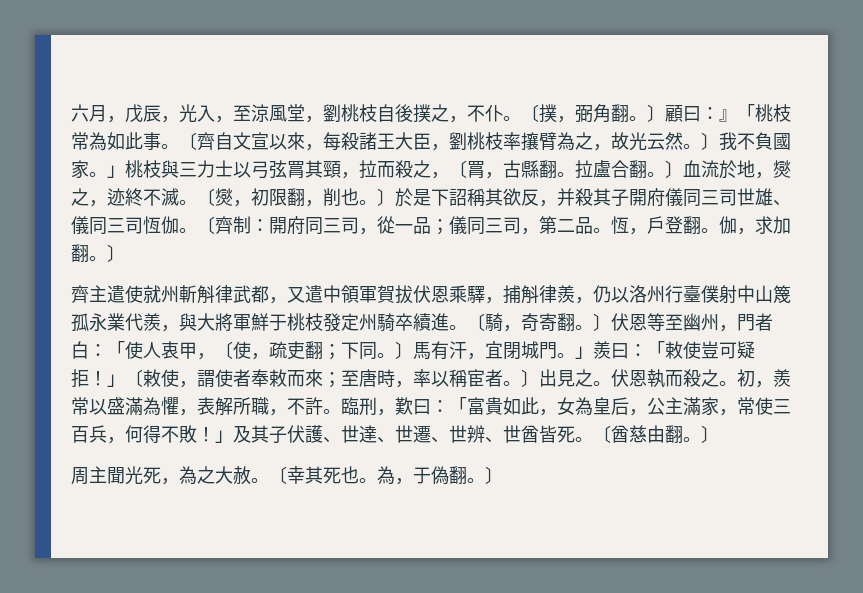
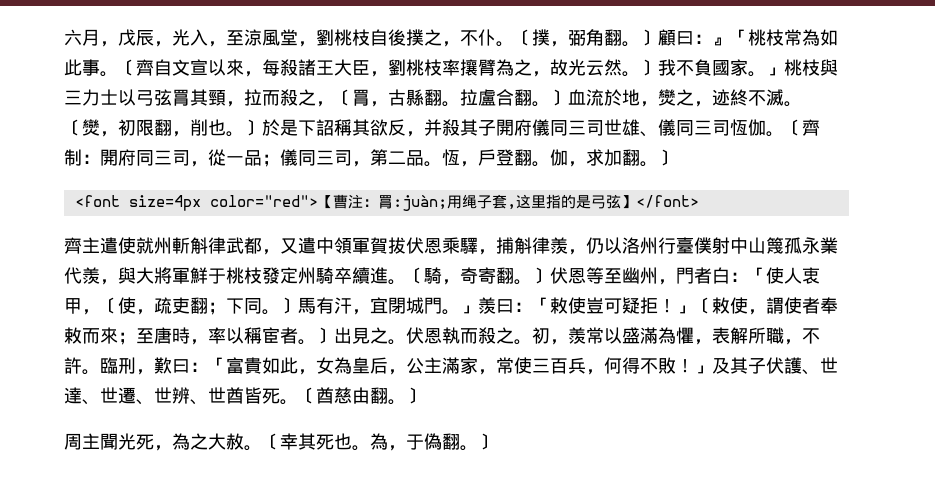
(125, 253) none -> [74,194,699,211] // <font size=4px color="red">【曹注：罥:juàn;用绳子套,这里指的是弓弦】</font>

